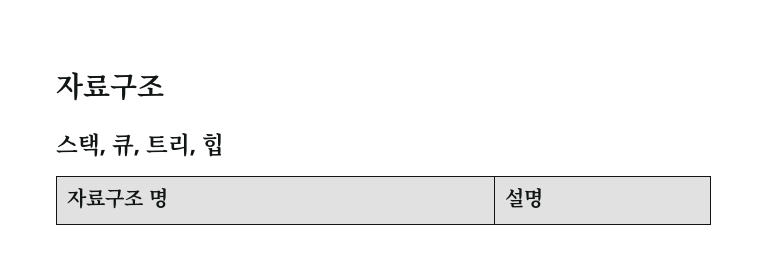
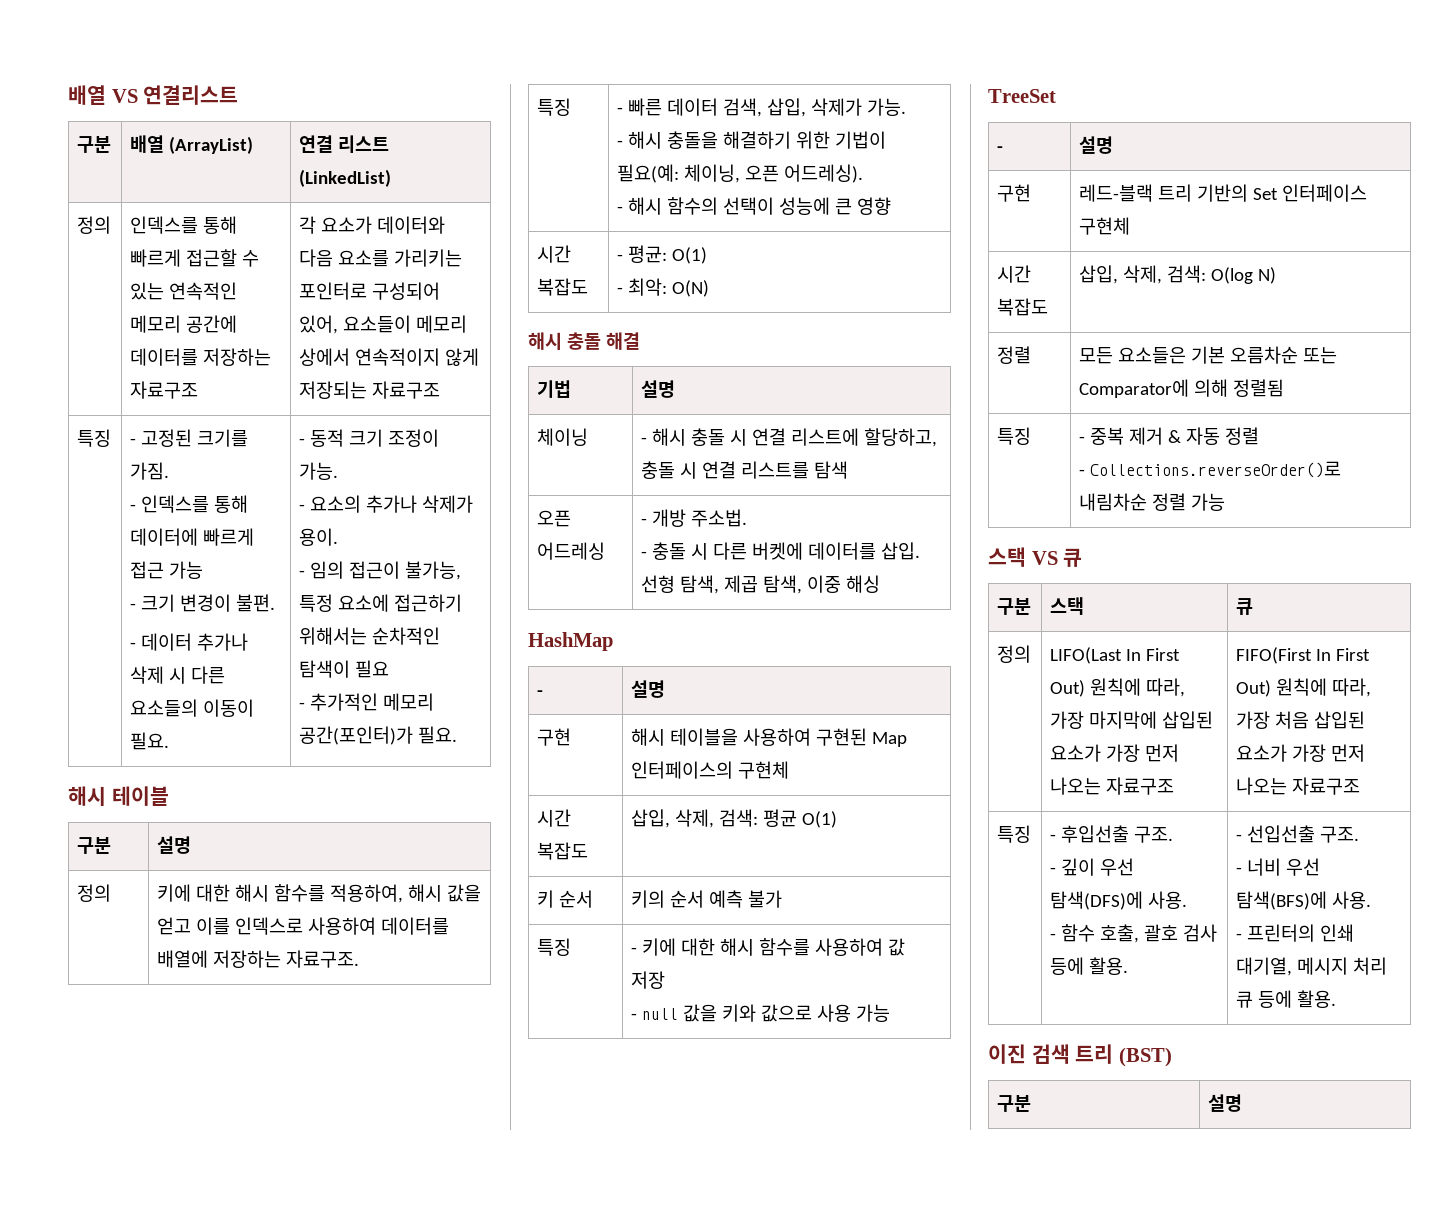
[56,72,164,101] [56,133,225,157] [67,187,168,209] 자료구조 // 스택, 큐, 트리, 힙 // 자료구조 명 -> [68,85,239,105] [77,136,112,153] [130,135,254,154] [299,135,390,153] [299,169,392,187] [77,216,112,234] [130,216,238,234] [130,249,260,267] [130,282,238,300] [130,315,238,333] [130,348,272,366] [130,381,199,399] [299,216,446,234] [299,249,463,267] [299,282,441,300] [299,315,468,334] [299,348,480,366] [299,381,441,399] [77,429,112,447] [130,429,249,447] [130,462,170,480] [130,495,249,513] [130,528,255,546] [130,561,204,579] [130,594,276,612] [130,633,249,651] [130,666,226,684] [130,699,255,717] [130,732,170,750] [299,429,440,447] [299,462,339,480] [299,495,474,513] [299,528,339,546] [299,561,462,580] [299,594,463,612] [299,627,441,645] [299,660,390,678] [299,693,435,711] [299,726,458,745] [68,786,169,806] [77,837,112,854] [157,836,192,854] [77,884,112,902] [157,884,482,903] [157,917,450,935] [157,950,360,968] [537,98,572,116] [617,98,907,117] [617,131,887,149] [617,164,864,183] [617,197,892,215] [537,245,572,263] [537,278,589,296] [617,245,708,264] [617,278,710,297] [528,332,640,350] [537,380,572,398] [641,380,676,398] [537,428,589,446] [641,428,938,447] [641,461,849,479] [537,510,572,527] [537,542,606,560] [641,509,748,527] [641,542,921,560] [641,575,881,594] [528,632,613,651] [537,690,544,696] [631,680,666,698] [537,728,572,746] [631,728,908,747] [631,761,790,779] [537,809,572,827] [537,842,589,860] [631,809,838,828] [537,890,594,908] [631,890,783,908] [537,938,572,956] [631,938,906,956] [631,971,666,989] [631,1004,891,1022] [988,89,1056,103] [997,146,1004,152] [1079,136,1114,154] [997,184,1032,202] [1079,184,1368,202] [1079,217,1131,235] [997,265,1032,283] [997,298,1049,316] [1079,265,1277,284] [997,346,1032,364] [1079,346,1338,364] [1079,379,1285,398] [997,427,1032,445] [1079,427,1260,445] [1079,461,1342,478] [1079,493,1226,511] [988,547,1083,567] [997,598,1032,615] [1050,597,1085,615] [1236,598,1254,615] [997,645,1032,663] [1050,647,1181,664] [1050,678,1186,697] [1050,711,1214,729] [1050,744,1180,762] [1050,777,1175,795] [1236,647,1371,664] [1236,678,1372,697] [1236,711,1366,729] [1236,744,1366,762] [1236,777,1361,795] [997,825,1032,843] [1050,825,1174,843] [1050,858,1135,876] [1050,891,1188,910] [1050,924,1218,943] [1050,957,1129,975] [1236,825,1360,843] [1236,858,1321,876] [1236,891,1372,910] [1236,924,1355,942] [1236,957,1388,976] [1236,990,1337,1008] [988,1044,1172,1067] [997,1095,1032,1112] 배열 VS 연결리스트 // 구분 | 배열 (ArrayList) | 연결 리스트 (LinkedList) // 정의 | 인덱스를 통해 빠르게 접근할 수 있는 연속적인 메모리 공간에 데이터를 저장하는 자료구조 | 각 요소가 데이터와 다음 요소를 가리키는 포인터로 구성되어 있어, 요소들이 메모리 상에서 연속적이지 않게 저장되는 자료구조 // 특징 | - 고정된 크기를 가짐. // - 인덱스를 통해 데이터에 빠르게 접근 가능 // - 크기 변경이 불편. // - 데이터 추가나 삭제 시 다른 요소들의 이동이 필요. | - 동적 크기 조정이 가능. // - 요소의 추가나 삭제가 용이. // - 임의 접근이 불가능, 특정 요소에 접근하기 위해서는 순차적인 탐색이 필요 // - 추가적인 메모리 공간(포인터)가 필요. // 해시 테이블 // 구분 | 설명 // 정의 | 키에 대한 해시 함수를 적용하여, 해시 값을 얻고 이를 인덱스로 사용하여 데이터를 배열에 저장하는 자료구조. // 특징 | - 빠른 데이터 검색, 삽입, 삭제가 가능. // - 해시 충돌을 해결하기 위한 기법이 필요(예: 체이닝, 오픈 어드레싱). // - 해시 함수의 선택이 성능에 큰 영향 // 시간 복잡도 | - 평균: O(1) // - 최악: O(N) // 해시 충돌 해결 // 기법 | 설명 // 체이닝 | - 해시 충돌 시 연결 리스트에 할당하고, 충돌 시 연결 리스트를 탐색 // 오픈 어드레싱 | - 개방 주소법. // - 충돌 시 다른 버켓에 데이터를 삽입. 선형 탐색, 제곱 탐색, 이중 해싱 // HashMap // - | 설명 // 구현 | 해시 테이블을 사용하여 구현된 Map 인터페이스의 구현체 // 시간 복잡도 | 삽입, 삭제, 검색: 평균 O(1) // 키 순서 | 키의 순서 예측 불가 // 특징 | - 키에 대한 해시 함수를 사용하여 값 저장 // - null 값을 키와 값으로 사용 가능 // TreeSet // - | 설명 // 구현 | 레드-블랙 트리 기반의 Set 인터페이스 구현체 // 시간 복잡도 | 삽입, 삭제, 검색: O(log N) // 정렬 | 모든 요소들은 기본 오름차순 또는 Comparator에 의해 정렬됨 // 특징 | - 중복 제거 & 자동 정렬 // - Collections.reverseOrder()로 내림차순 정렬 가능 // 스택 VS 큐 // 구분 | 스택 | 큐 // 정의 | LIFO(Last In First Out) 원칙에 따라, 가장 마지막에 삽입된 요소가 가장 먼저 나오는 자료구조 | FIFO(First In First Out) 원칙에 따라, 가장 처음 삽입된 요소가 가장 먼저 나오는 자료구조 // 특징 | - 후입선출 구조. // - 깊이 우선 탐색(DFS)에 사용. // - 함수 호출, 괄호 검사 등에 활용. | - 선입선출 구조. // - 너비 우선 탐색(BFS)에 사용. // - 프린터의 인쇄 대기열, 메시지 처리 큐 등에 활용. // 이진 검색 트리 (BST) // 구분

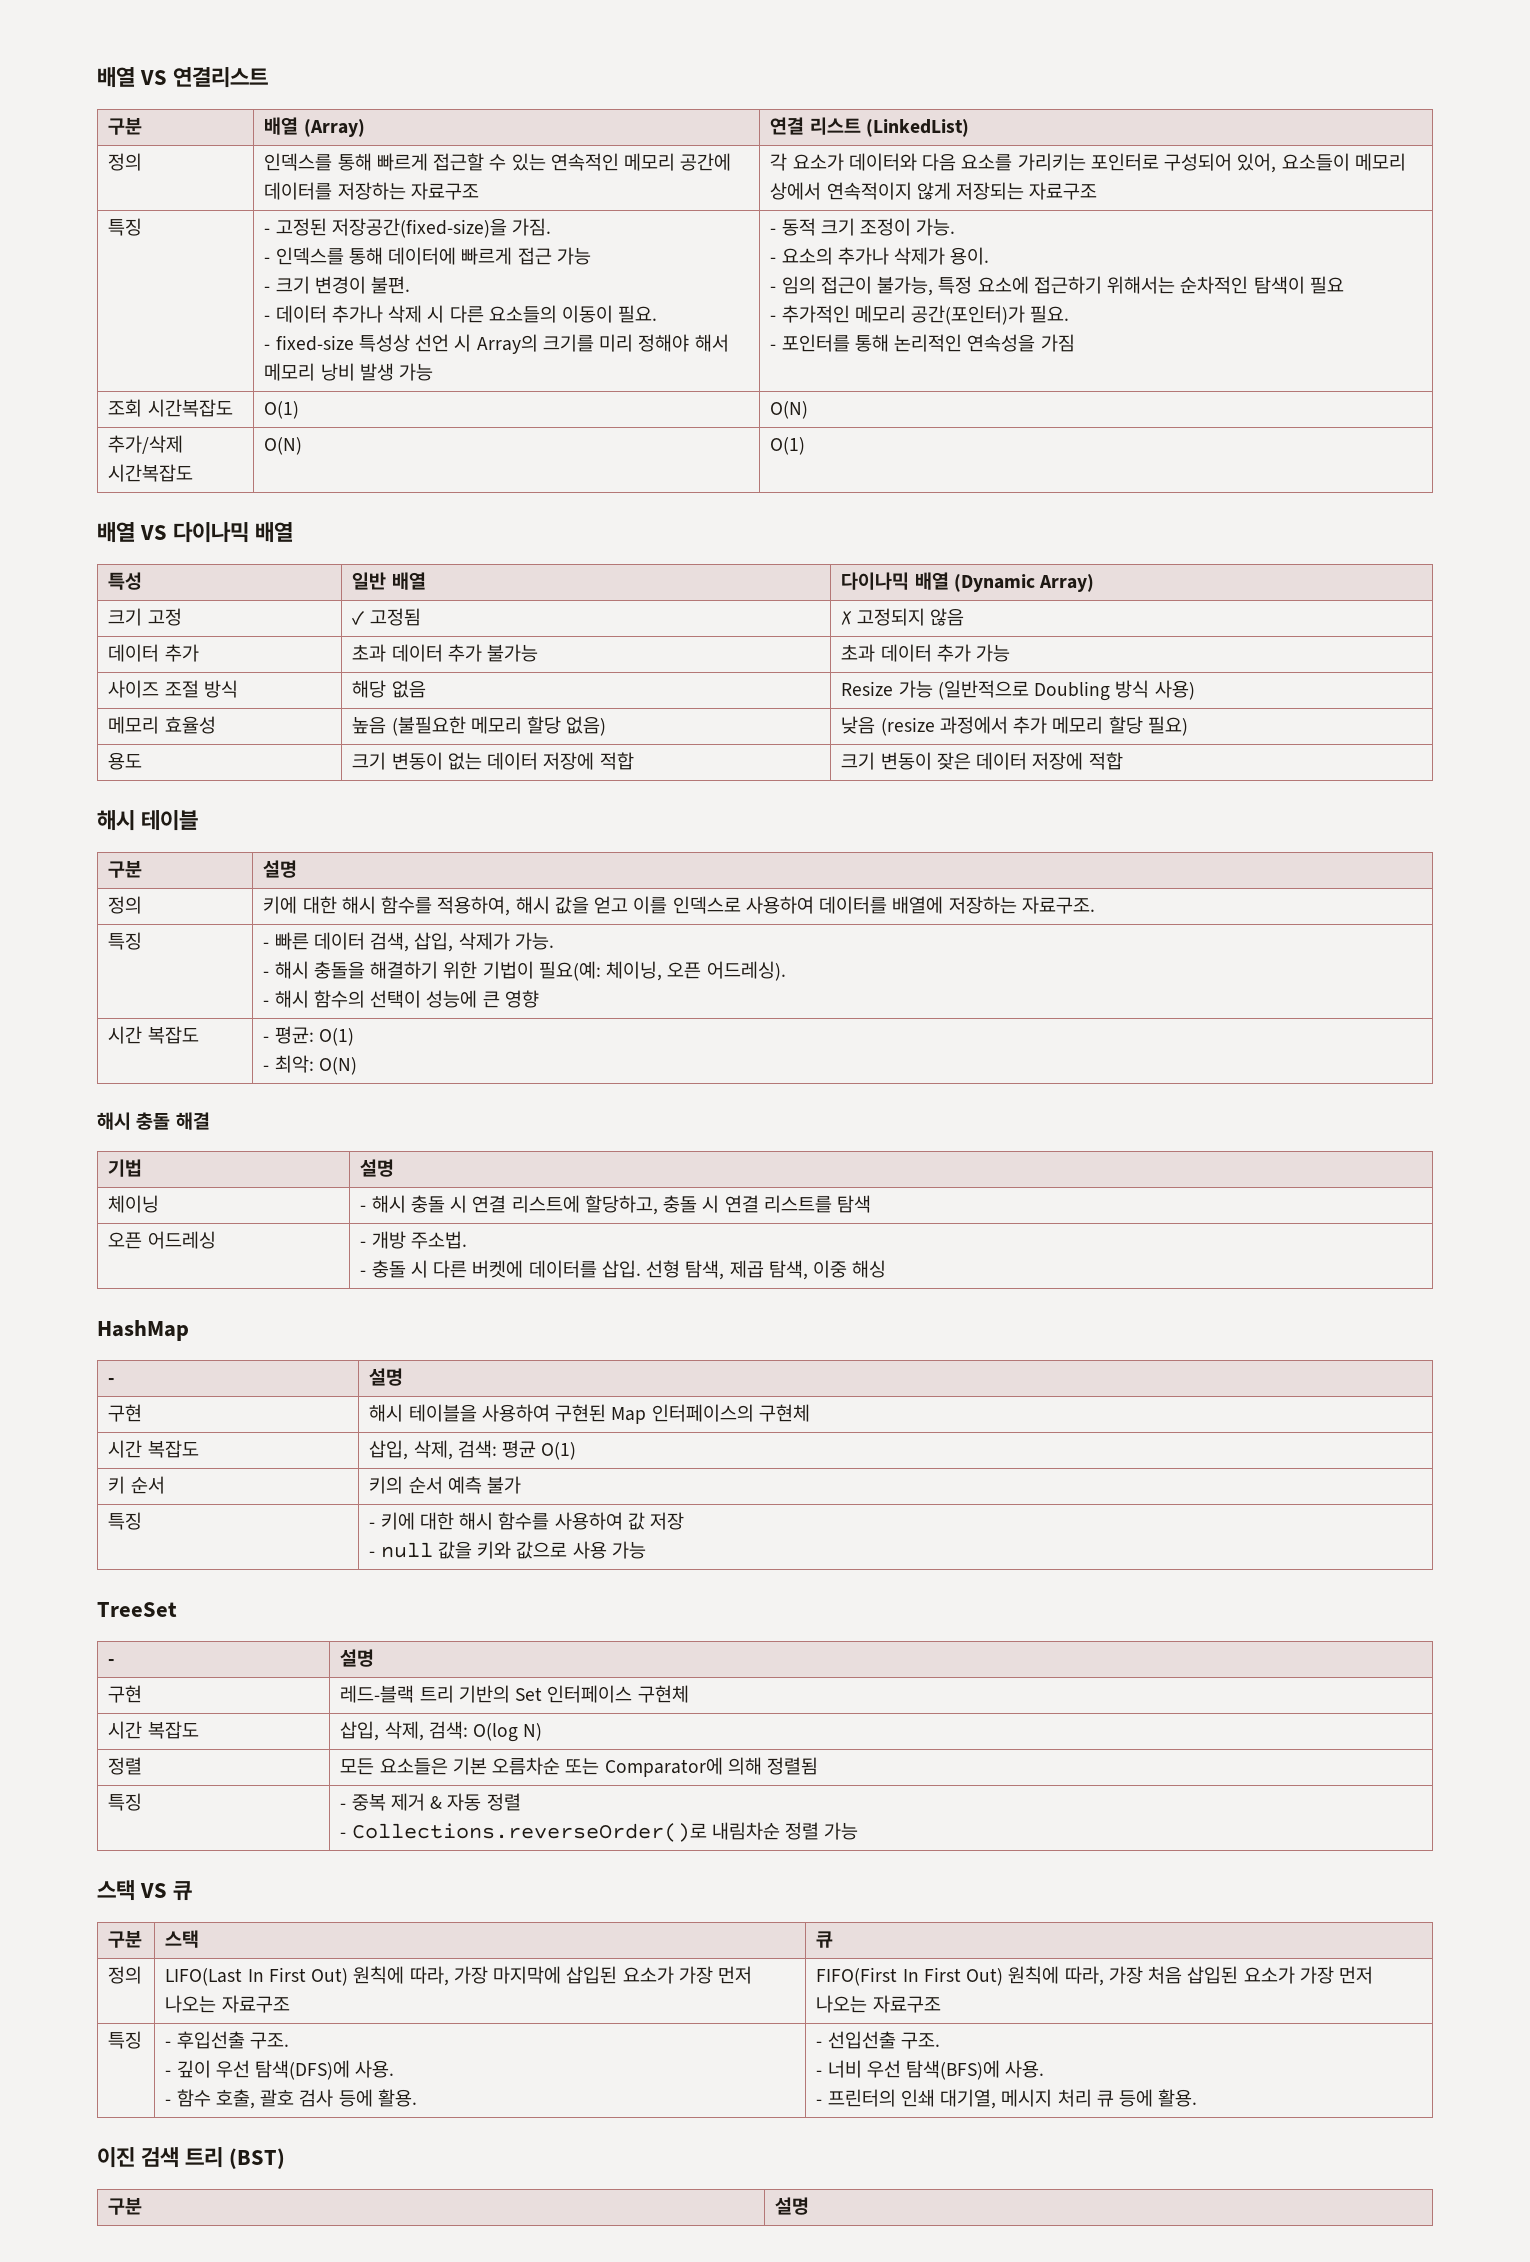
[169,136,254,154] (ArrayList) -> [303,119,365,137] (Array)
[197,429,249,447] 크기를 -> [331,218,507,238] 저장공간(fixed-size)을
(170, 741) none -> [264,334,729,354] [264,363,434,381] // - fixed-size 특성상 선언 시 Array의 크기를 미리 정해야 해서 메모리 낭비 발생 가능
(458, 735) none -> [770,334,1075,352] [108,399,233,417] [264,401,300,419] [770,401,809,419] [108,435,184,454] [108,464,194,482] [264,437,303,455] [770,437,806,455] [97,522,294,543] [108,572,143,590] [352,572,426,590] [841,572,1095,592] [108,608,182,626] [352,608,421,626] [841,608,964,626] [108,644,199,662] [352,644,539,662] [841,644,1011,662] [108,680,238,698] [352,680,426,698] [841,680,1195,701] [108,716,216,734] [352,716,607,736] [841,716,1188,736] [108,752,143,770] [352,752,634,770] [841,752,1123,770] // - 포인터를 통해 논리적인 연속성을 가짐 // 조회 시간복잡도 | O(1) | O(N) // 추가/삭제 시간복잡도 | O(N) | O(1) // 배열 VS 다이나믹 배열 // 특성 | 일반 배열 | 다이나믹 배열 (Dynamic Array) // 크기 고정 | ✓ 고정됨 | ✗ 고정되지 않음 // 데이터 추가 | 초과 데이터 추가 불가능 | 초과 데이터 추가 가능 // 사이즈 조절 방식 | 해당 없음 | Resize 가능 (일반적으로 Doubling 방식 사용) // 메모리 효율성 | 높음 (불필요한 메모리 할당 없음) | 낮음 (resize 과정에서 추가 메모리 할당 필요) // 용도 | 크기 변동이 없는 데이터 저장에 적합 | 크기 변동이 잦은 데이터 저장에 적합

